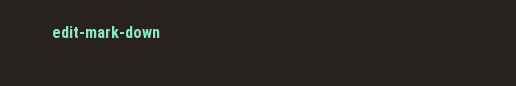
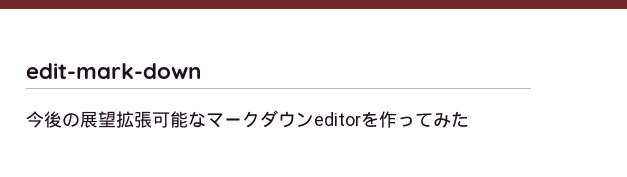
(160, 32) none -> [26,110,469,128] // 今後の展望拡張可能なマークダウンeditorを作ってみた

